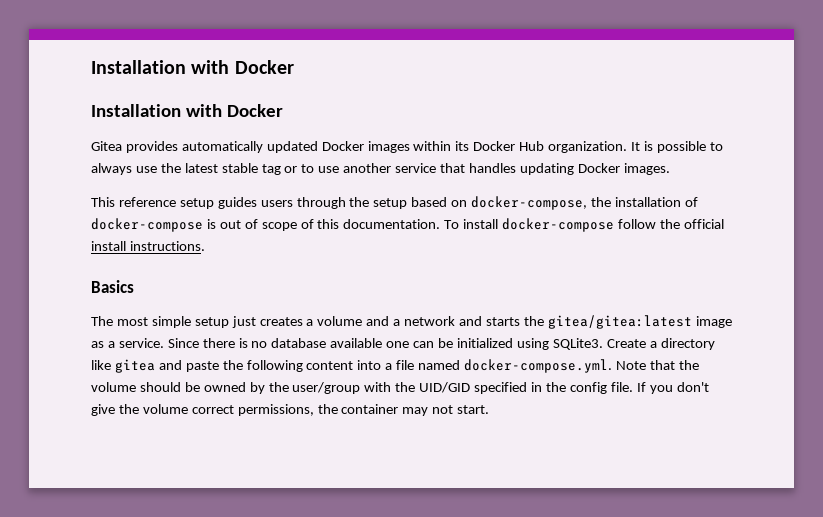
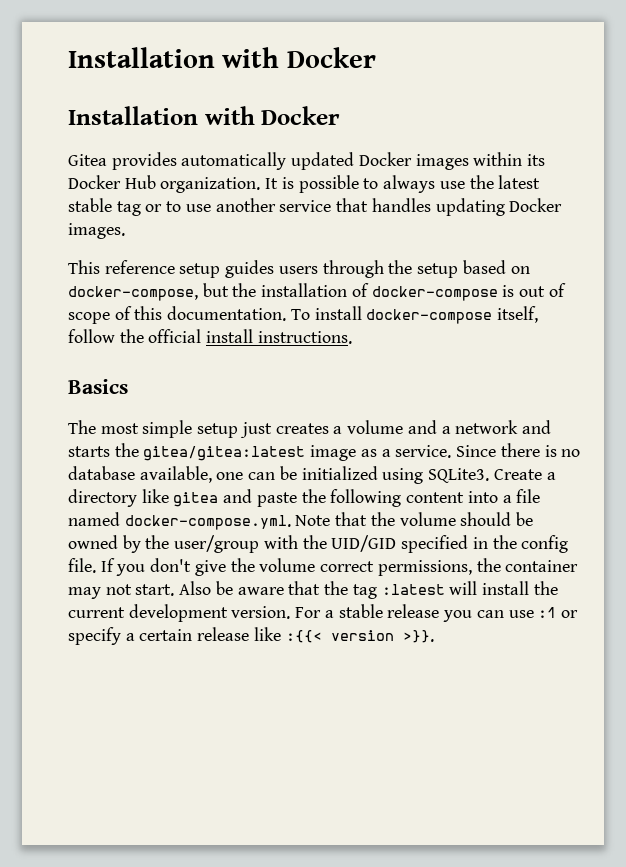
(588, 203) none -> [202,283,229,297] but
(615, 225) none -> [497,306,539,323] itself,
[330,338,383,348] available -> [139,466,212,483] available,
(490, 409) none -> [179,581,558,599] [68,604,578,622] [68,627,434,645] Also be aware that the tag :latest will install the current development version. For a stable release you can use :1 or specify a certain release like :{{< version >}}.

